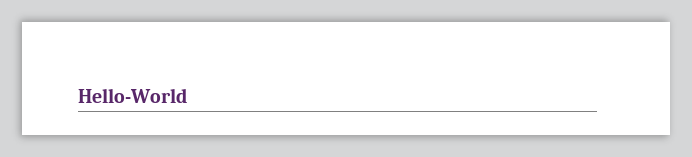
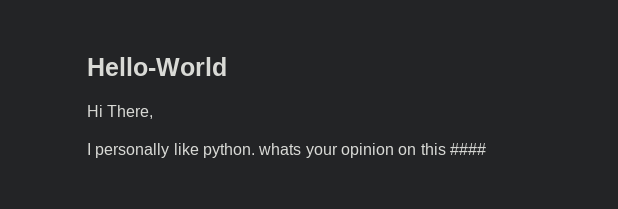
(187, 95) none -> [87,105,154,119] [87,143,486,158] // Hi There, // I personally like python. whats your opinion on this ####

